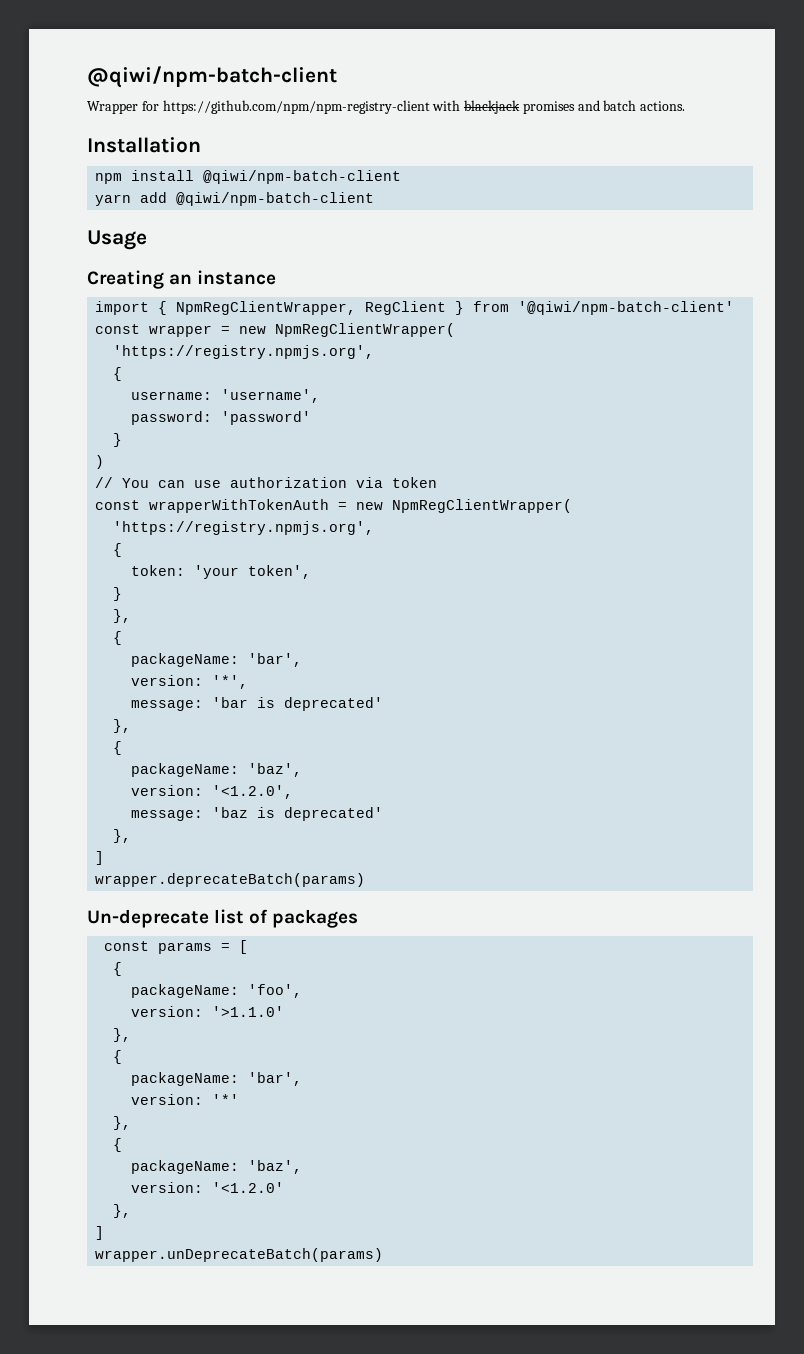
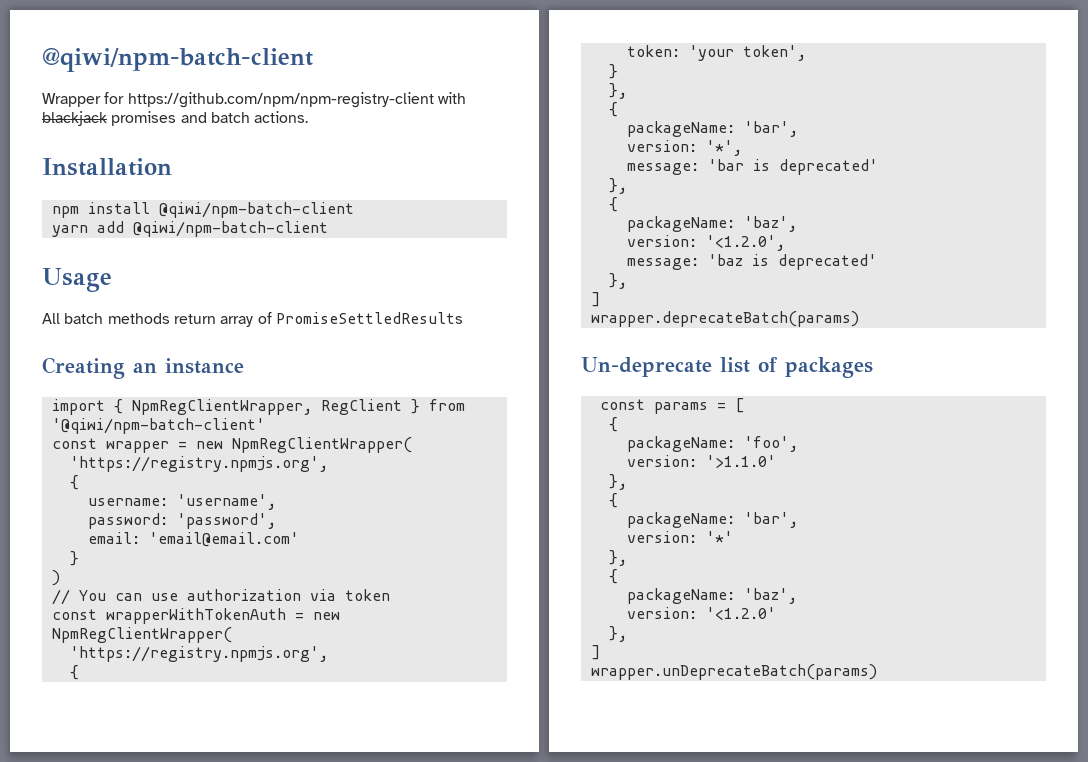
(147, 240) none -> [42,312,463,327] // All batch methods return array of PromiseSettledResults
[221,411,312,425] 'password' -> [176,513,276,529] [87,532,299,547] 'password', // email: 'email@email.com'

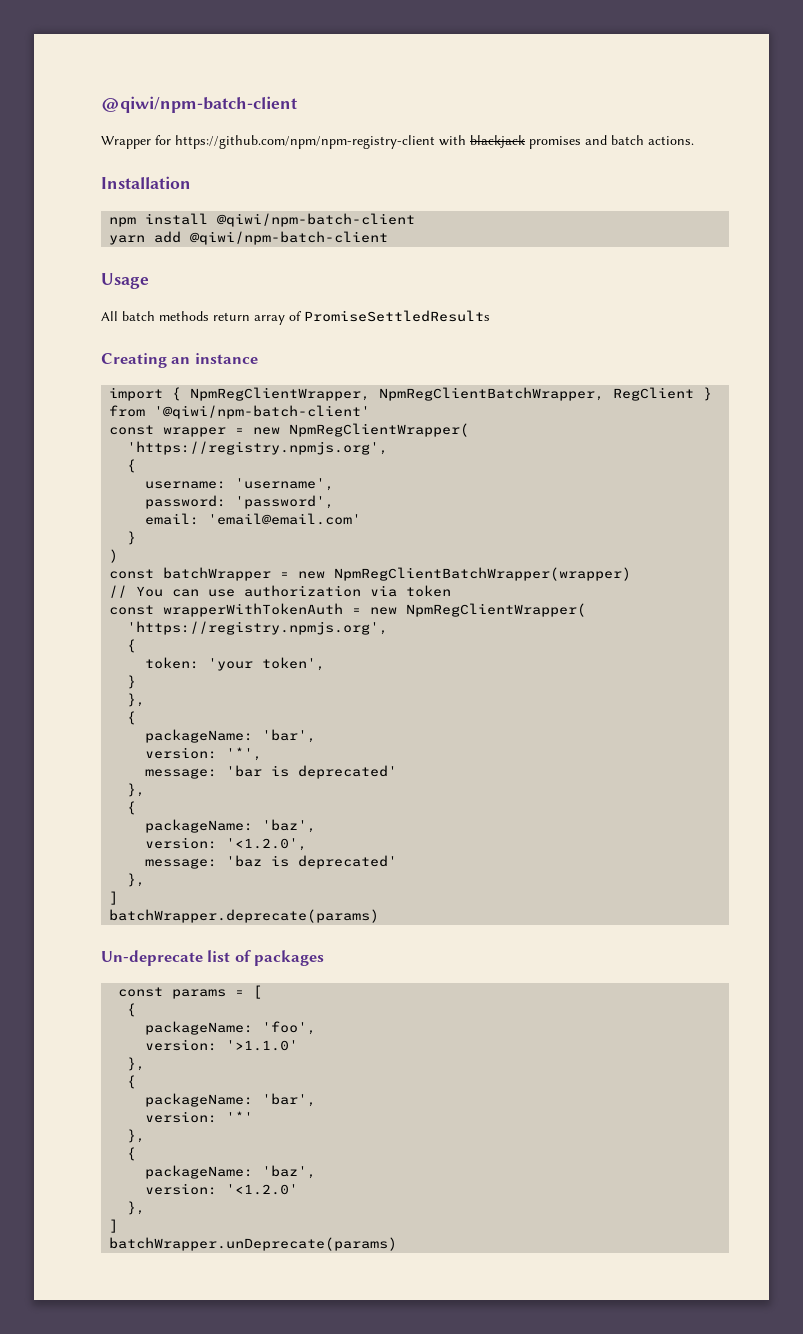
(312, 407) none -> [379,387,605,401] NpmRegClientBatchWrapper,
(60, 578) none -> [109,567,632,581] // const batchWrapper = new NpmRegClientBatchWrapper(wrapper)
[590,311,859,327] wrapper.deprecateBatch(params) -> [109,909,380,923] batchWrapper.deprecate(params)
[590,664,877,680] wrapper.unDeprecateBatch(params) -> [109,1237,398,1251] batchWrapper.unDeprecate(params)

